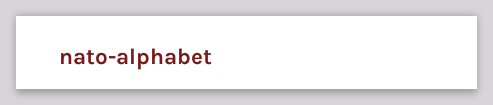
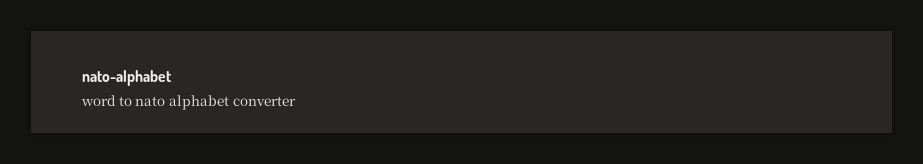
(212, 59) none -> [81,95,296,110] // word to nato alphabet converter

